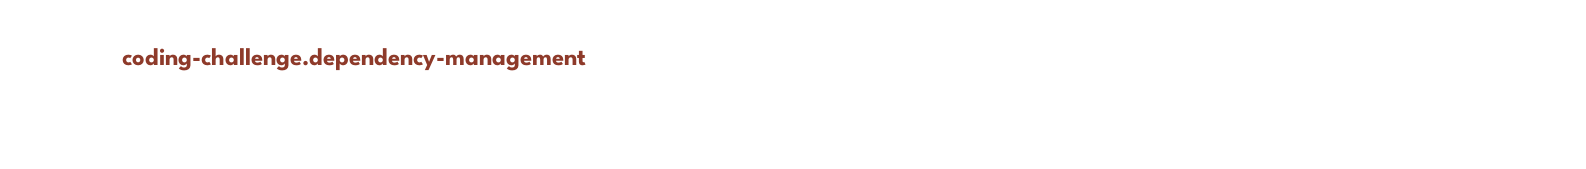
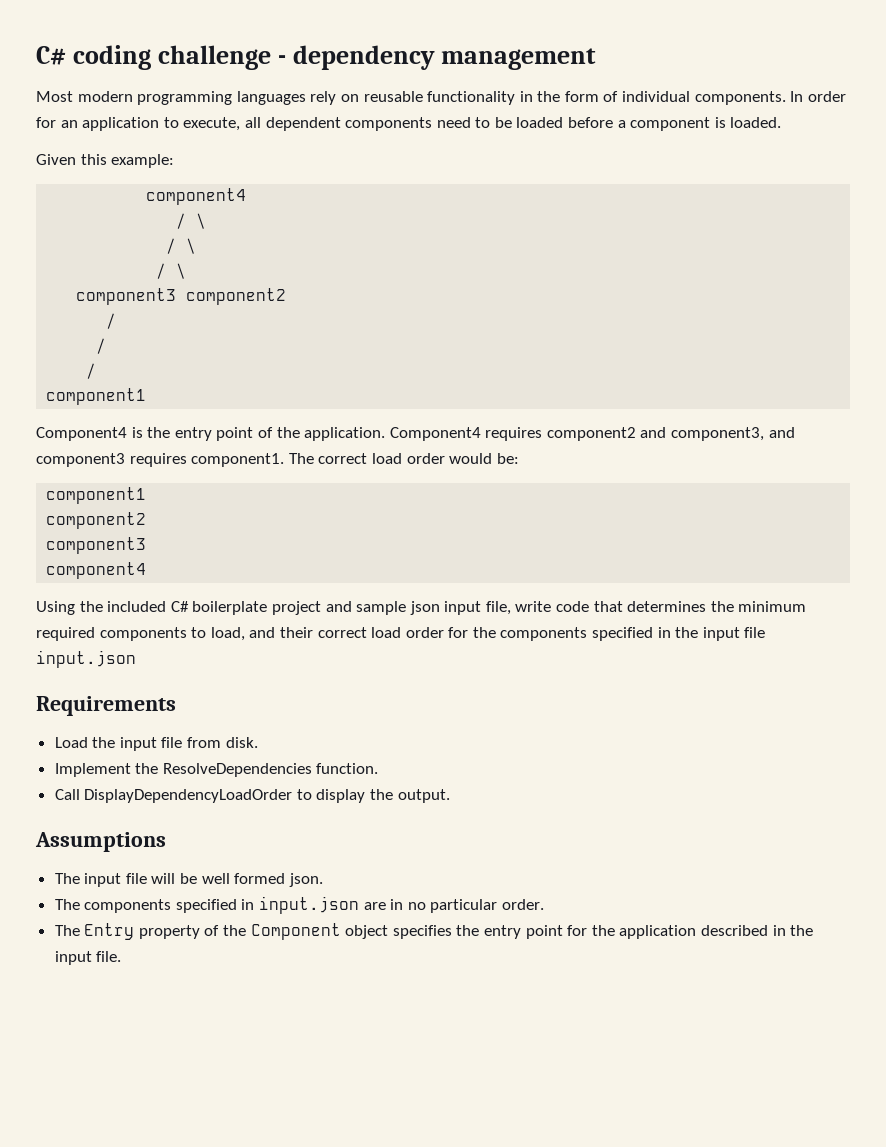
[122,48,586,71] coding-challenge.dependency-management -> [36,45,597,70] [36,91,846,105] [36,117,782,131] [36,154,175,168] [146,188,247,205] [176,213,207,229] [166,238,197,254] [156,263,187,279] [76,288,287,305] [106,313,117,329] [96,338,107,354] [86,363,97,379] [46,388,147,405] [36,427,795,441] [36,453,519,467] [46,487,147,504] [46,512,147,529] [46,537,147,554] [46,562,147,579] [36,601,807,615] [36,627,766,641] [36,650,136,668] [36,696,176,716] [54,737,258,751] [54,763,379,777] [54,789,450,803] [35,832,166,852] [54,873,323,887] [54,896,545,914] [54,923,814,940] [54,951,122,965] C# coding challenge - dependency management // Most modern programming languages rely on reusable functionality in the form of individual components. In order for an application to execute, all dependent components need to be loaded before a component is loaded. // Given this example: // component4 // / \ // / \ // / \ // component3 component2 // / // / // / // component1 // Component4 is the entry point of the application. Component4 requires component2 and component3, and component3 requires component1. The correct load order would be: // component1 // component2 // component3 // component4 // Using the included C# boilerplate project and sample json input file, write code that determines the minimum required components to load, and their correct load order for the components specified in the input file input.json // Requirements // Load the input file from disk. // Implement the ResolveDependencies function. // Call DisplayDependencyLoadOrder to display the output. // Assumptions // The input file will be well formed json. // The components specified in input.json are in no particular order. // The Entry property of the Component object specifies the entry point for the application described in the input file.

